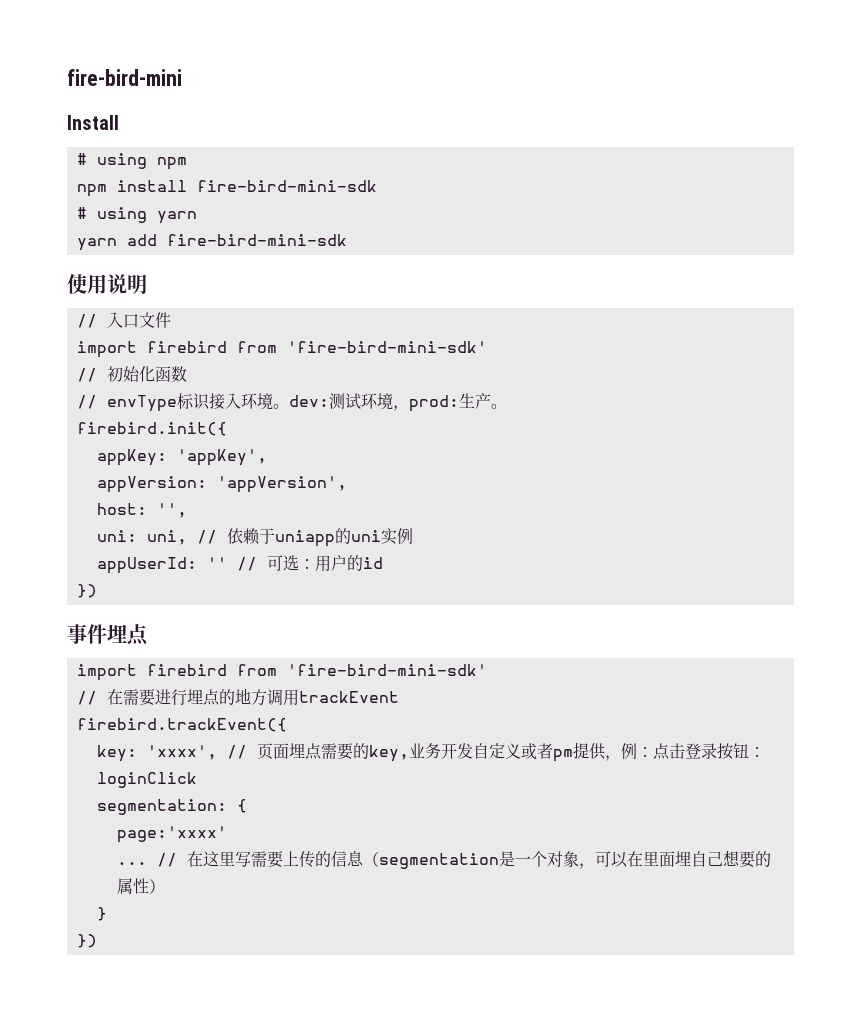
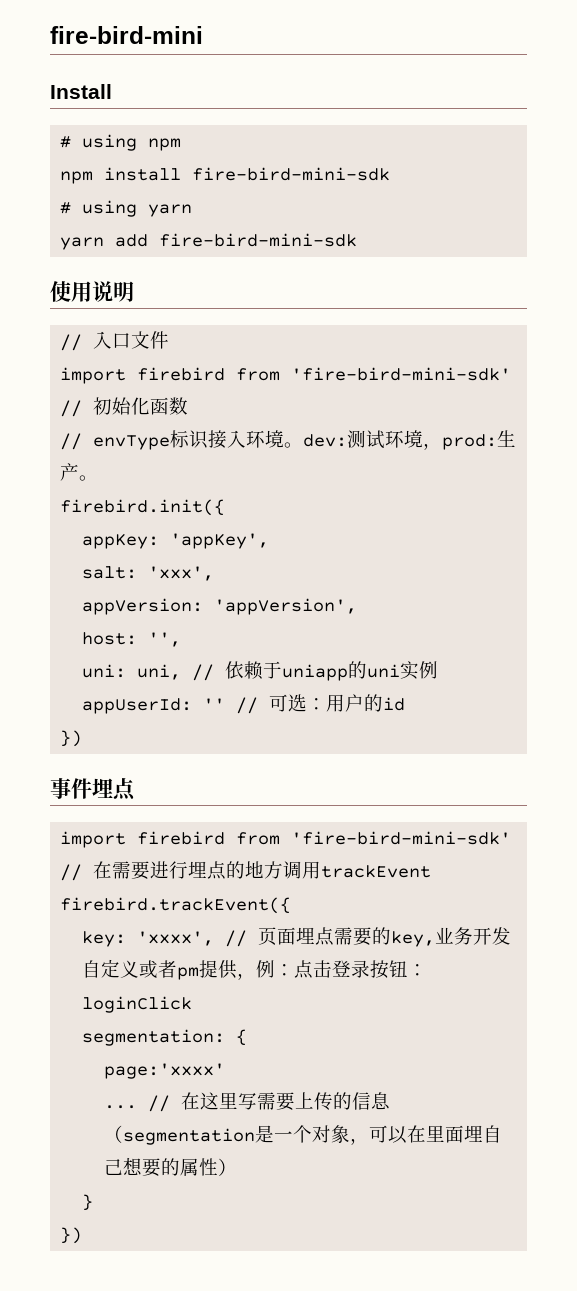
(268, 457) none -> [81,566,214,581] // salt: 'xxx',

